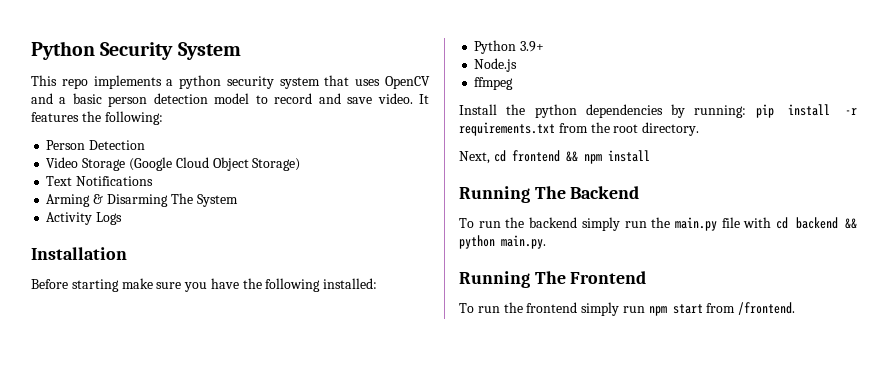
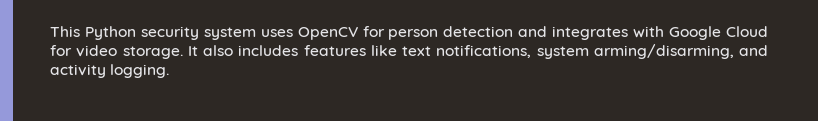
[31,41,241,60] [31,75,222,89] Python Security System // This repo implements a python -> [50,26,136,40] This Python
[324,75,350,86] that -> (256, 33) none
[31,93,429,107] [31,111,163,125] [46,140,146,150] [46,157,301,171] [46,176,154,186] [46,193,238,207] [46,212,123,225] [31,247,127,260] [31,278,378,292] [474,40,545,54] [474,58,518,72] [474,77,514,90] [459,104,857,118] [459,122,700,136] [459,150,650,164] [459,186,640,203] [459,217,857,231] [459,235,546,249] [459,271,647,288] [459,302,796,316] and a basic person detection model to record and save video. It features the following: // Person Detection // Video Storage (Google Cloud Object Storage) // Text Notifications // Arming & Disarming The System // Activity Logs // Installation // Before starting make sure you have the following installed: // Python 3.9+ // Node.js // ffmpeg // Install the python dependencies by running: pip install -r requirements.txt from the root directory. // Next, cd frontend && npm install // Running The Backend // To run the backend simply run the main.py file with cd backend && python main.py. // Running The Frontend // To run the frontend simply run npm start from /frontend. -> [362,26,768,40] [50,44,768,59] [50,64,170,78] for person detection and integrates with Google Cloud for video storage. It also includes features like text notifications, system arming/disarming, and activity logging.

